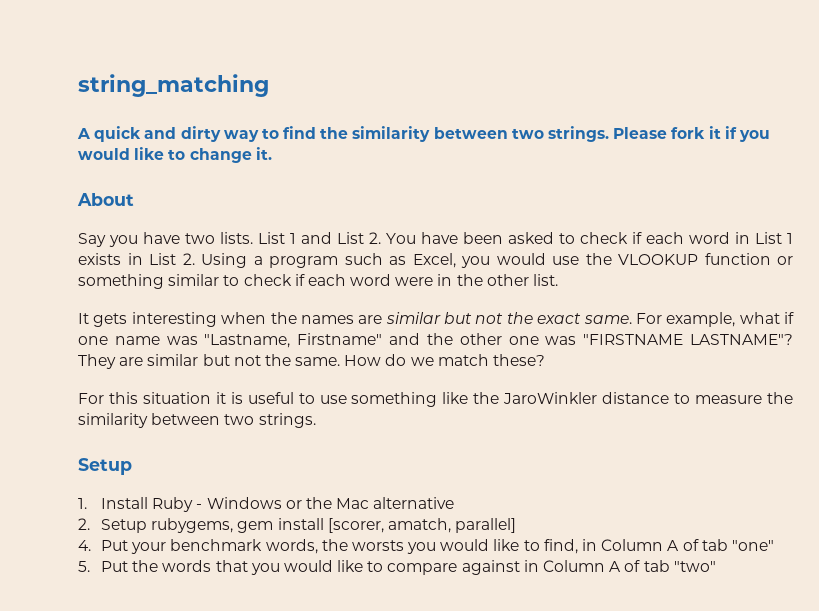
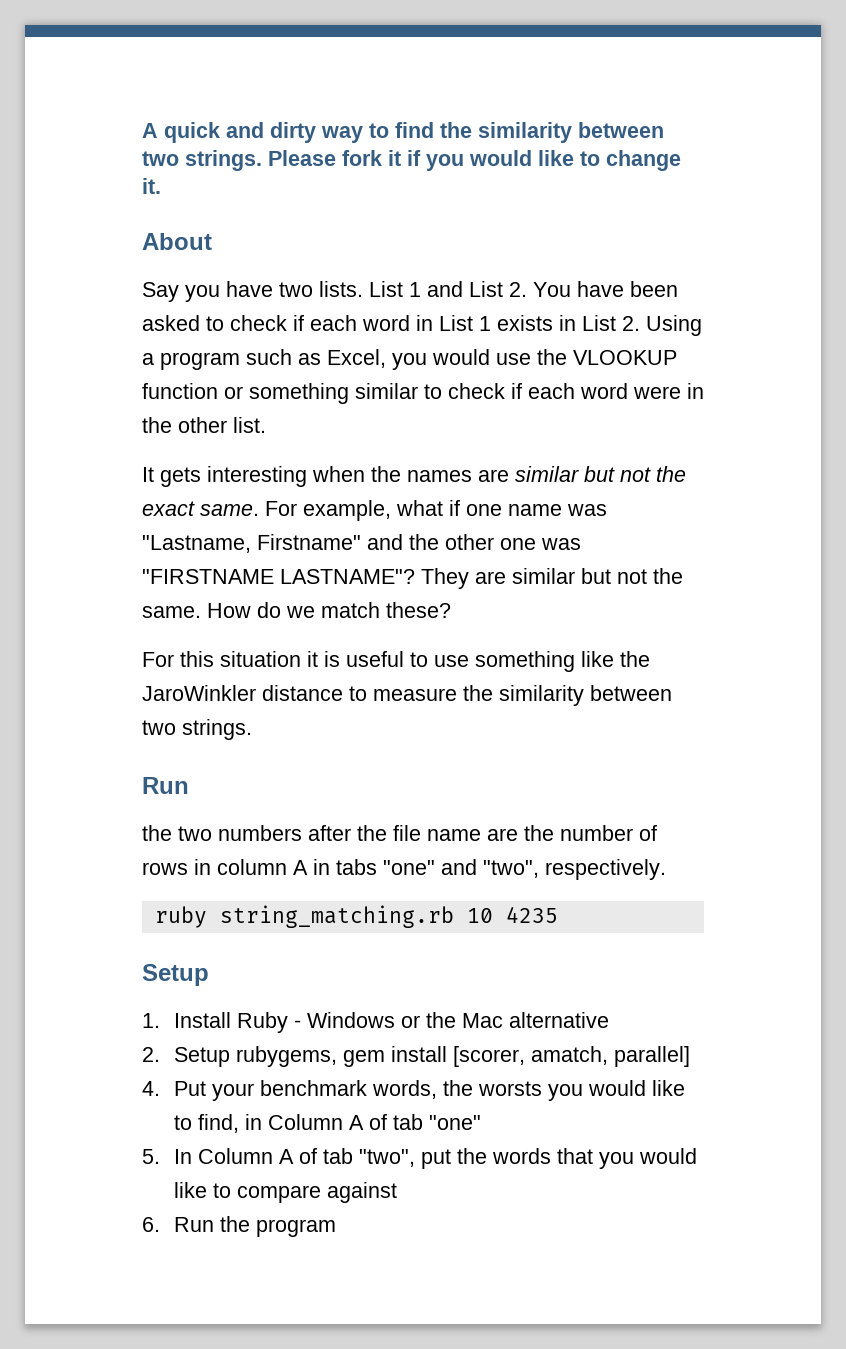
[78,74,269,97] string_matching // -> (142, 130) none
(316, 420) none -> [142,777,189,794] [142,825,657,841] [142,859,666,880] [154,905,558,928] // Run // the two numbers after the file name are the number of rows in column A in tabs "one" and "two", respectively. // ruby string_matching.rb 10 4235
[101,561,129,572] Put -> [174,1148,452,1169] In Column A of tab "two", put
[523,560,716,572] in Column A of tab "two" -> [142,1216,337,1237] // 6. Run the program

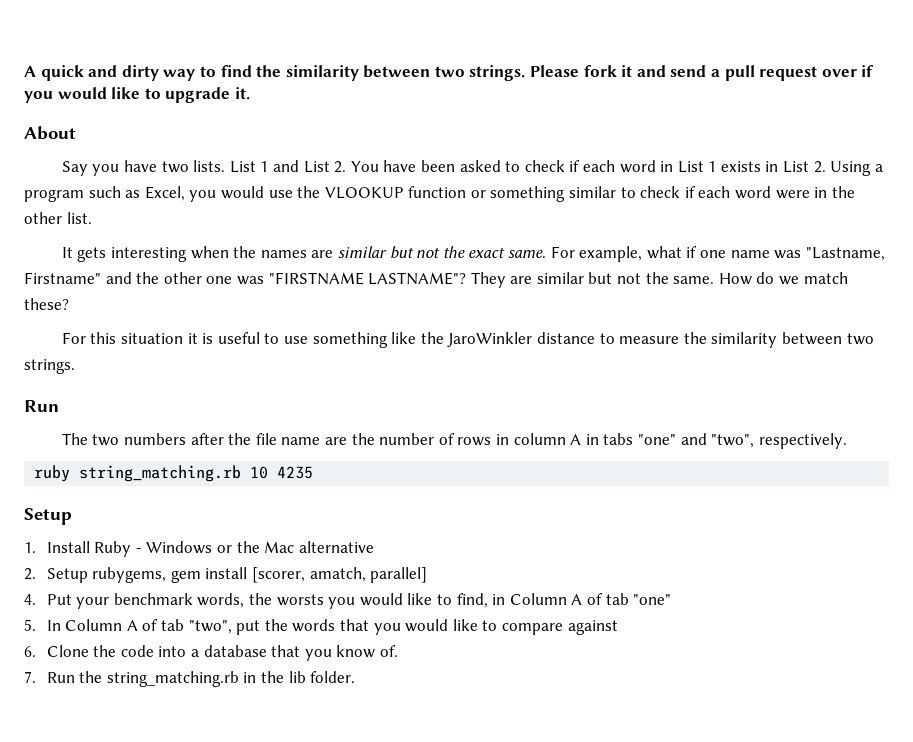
(401, 158) none -> [636,65,857,81] and send a pull request over
[606,150,681,171] change -> [165,87,231,103] upgrade
[142,825,172,841] the -> [61,433,88,445] The
[174,1216,337,1237] Run the program -> [46,645,398,661] [24,671,356,687] Clone the code into a database that you know of. // 7. Run the string_matching.rb in the lib folder.

